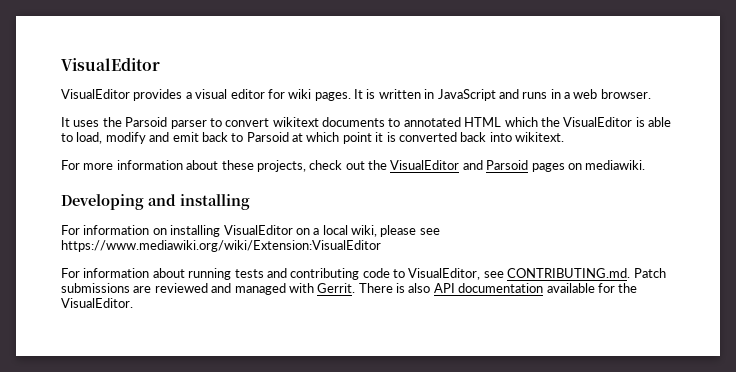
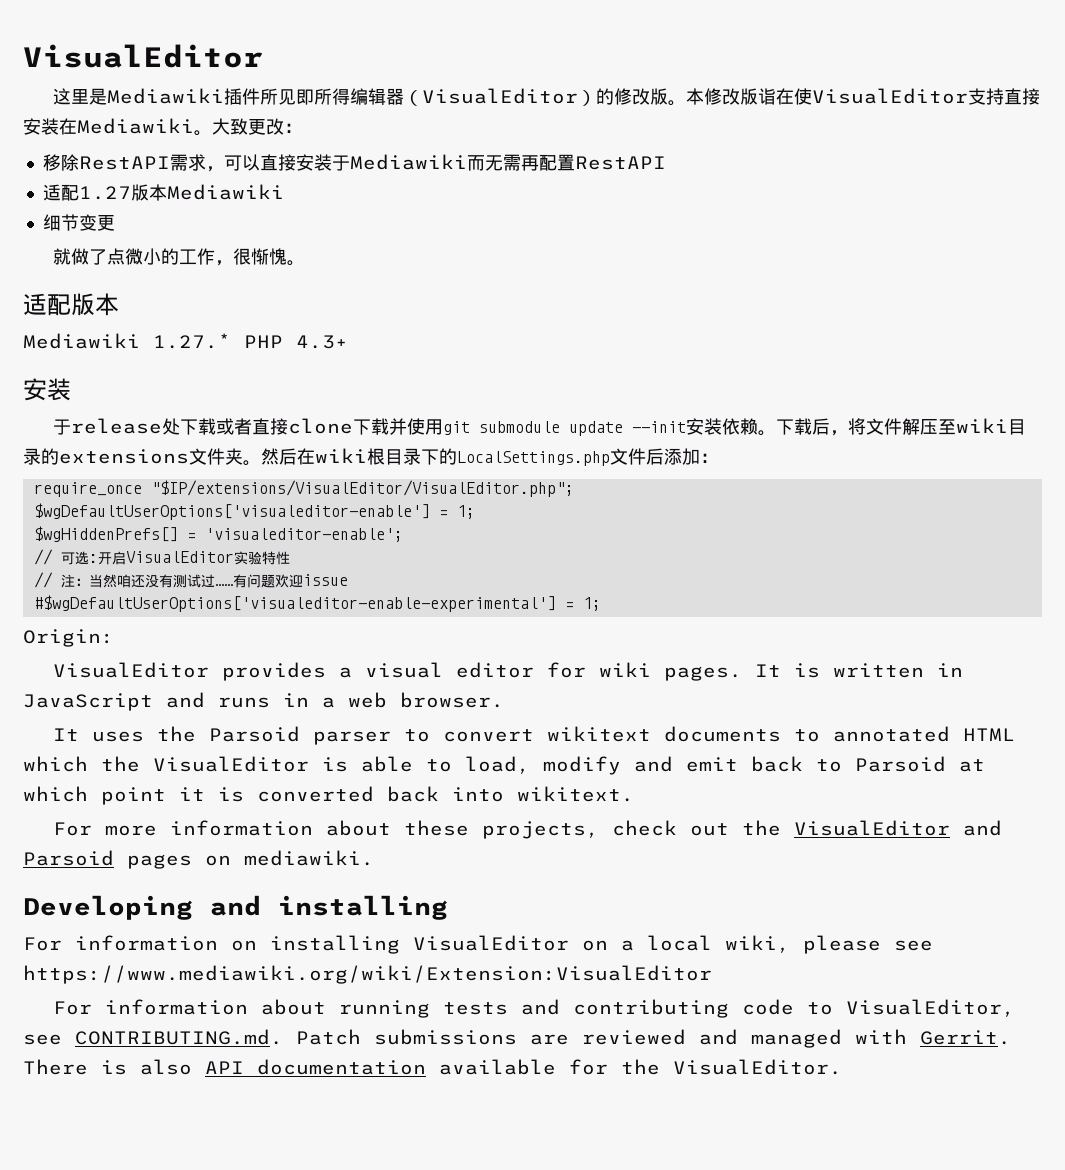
[61,57,160,71] VisualEditor -> [23,44,263,68] [52,88,1040,106] [23,118,302,136] [42,154,666,172] [42,184,284,201] [42,214,115,231] [52,248,305,266] [23,293,119,316] [23,333,348,349] [23,378,71,401] [52,418,1026,436] [23,448,718,466] [33,480,574,497] [33,503,475,520] [33,526,403,542] [33,549,290,565] [33,572,348,588] [33,595,601,612] [23,629,114,647] VisualEditor // 这里是Mediawiki插件所见即所得编辑器（VisualEditor）的修改版。本修改版诣在使VisualEditor支持直接安装在Mediawiki。大致更改： // 移除RestAPI需求，可以直接安装于Mediawiki而无需再配置RestAPI // 适配1.27版本Mediawiki // 细节变更 // 就做了点微小的工作，很惭愧。 // 适配版本 // Mediawiki 1.27.* PHP 4.3+ // 安装 // 于release处下载或者直接clone下载并使用git submodule update --init安装依赖。下载后，将文件解压至wiki目录的extensions文件夹。然后在wiki根目录下的LocalSettings.php文件后添加： // require_once "$IP/extensions/VisualEditor/VisualEditor.php"; // $wgDefaultUserOptions['visualeditor-enable'] = 1; // $wgHiddenPrefs[] = 'visualeditor-enable'; // // 可选:开启VisualEditor实验特性 // // 注：当然咱还没有测试过……有问题欢迎issue // #$wgDefaultUserOptions['visualeditor-enable-experimental'] = 1; // Origin:

